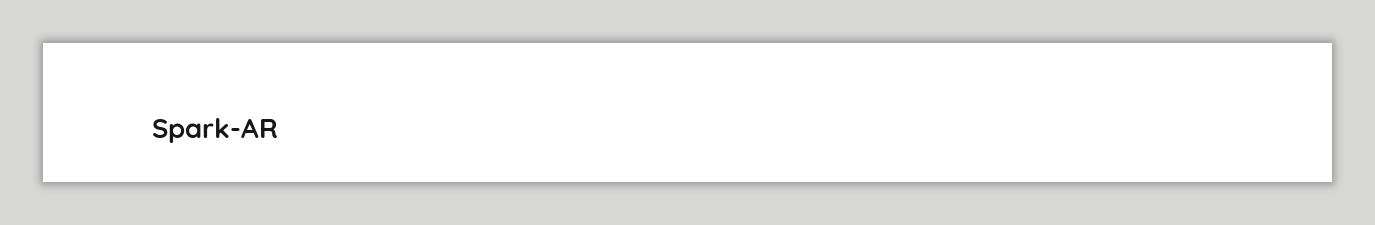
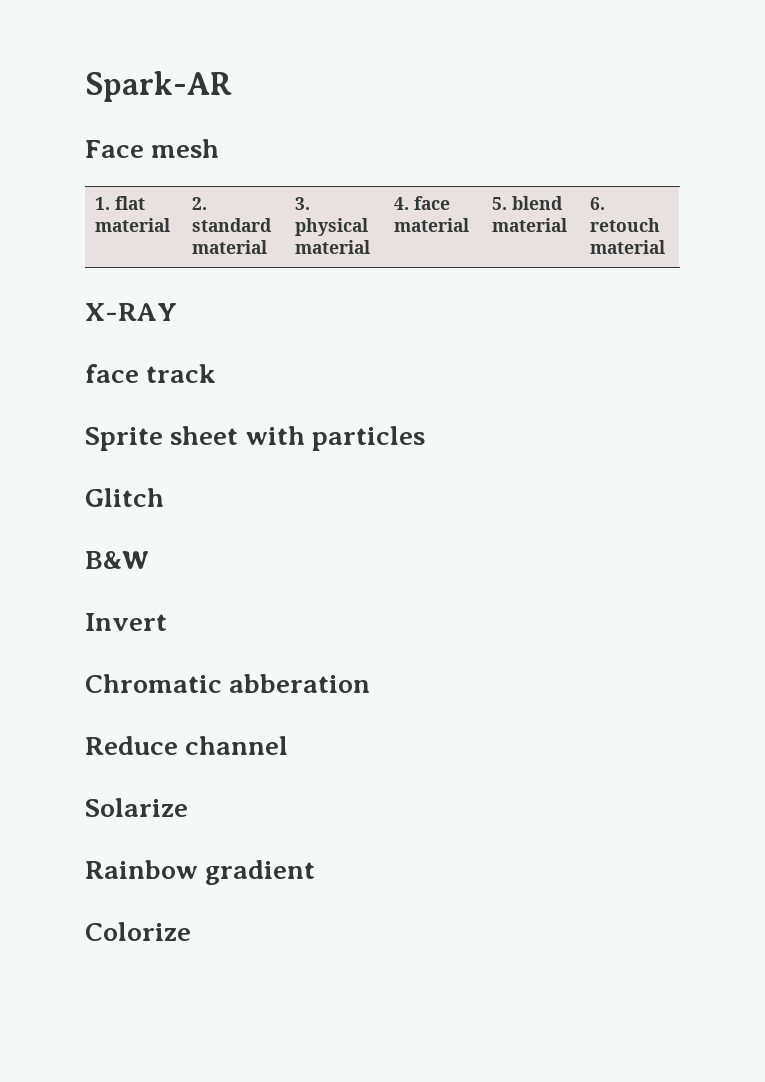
(278, 130) none -> [85,139,220,158] [94,196,145,210] [94,218,170,232] [191,197,207,210] [191,218,272,232] [191,240,267,254] [294,197,310,210] [294,218,368,236] [294,240,370,254] [393,196,450,210] [393,218,469,232] [491,196,563,210] [491,218,567,232] [589,197,605,210] [589,218,660,232] [589,240,665,254] [85,303,177,321] [85,364,217,383] [85,426,426,451] [85,488,164,507] [85,551,149,569] [85,613,167,631] [85,674,371,693] [85,736,289,755] [85,798,188,817] [85,860,316,885] [85,922,191,941] // Face mesh // 1. flat material | 2. standard material | 3. physical material | 4. face material | 5. blend material | 6. retouch material // X-RAY // face track // Sprite sheet with particles // Glitch // B&W // Invert // Chromatic abberation // Reduce channel // Solarize // Rainbow gradient // Colorize

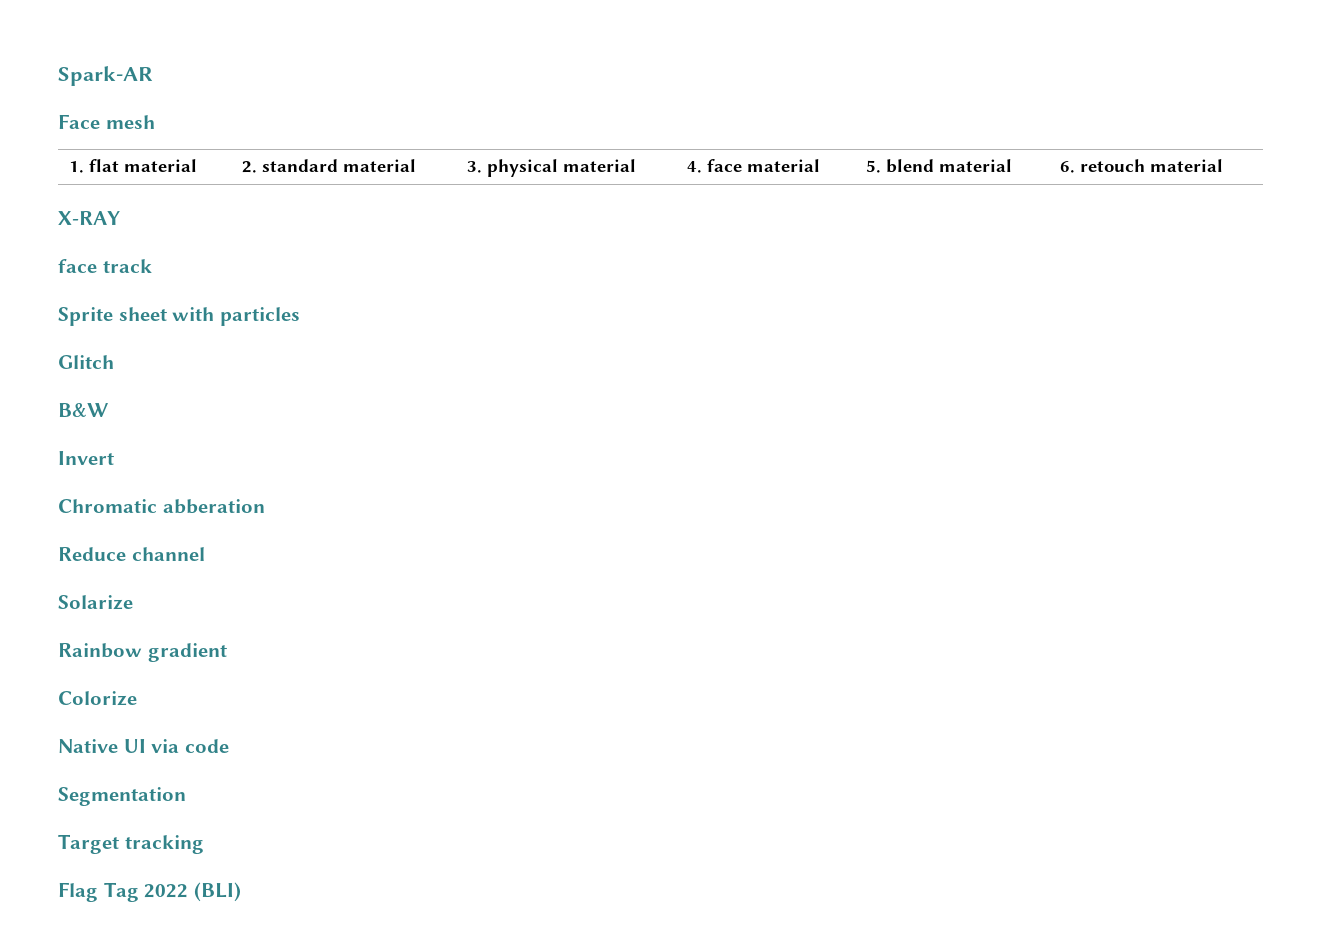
(191, 931) none -> [58,739,229,753] [58,787,186,806] [58,834,204,854] [58,882,241,902] // Native UI via code // Segmentation // Target tracking // Flag Tag 2022 (BLI)

